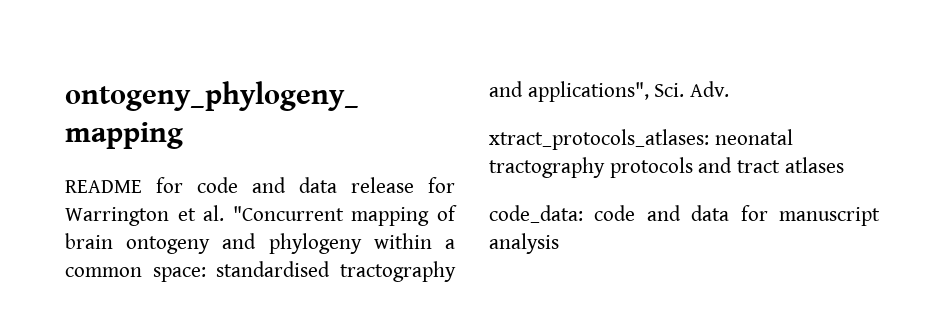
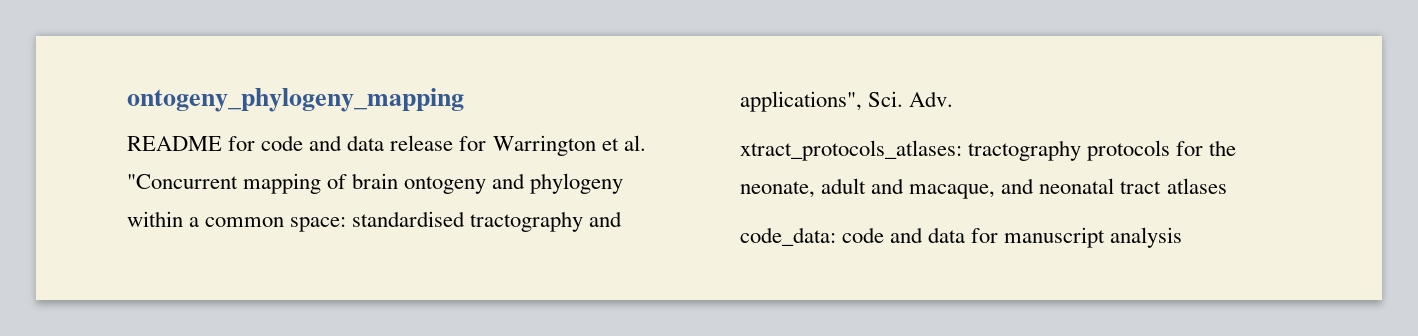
[714,129,793,145] neonatal -> (962, 150) none
[698,157,733,173] and -> [1176,140,1237,156] [740,178,1115,199] for the neonate, adult and macaque, and neonatal

